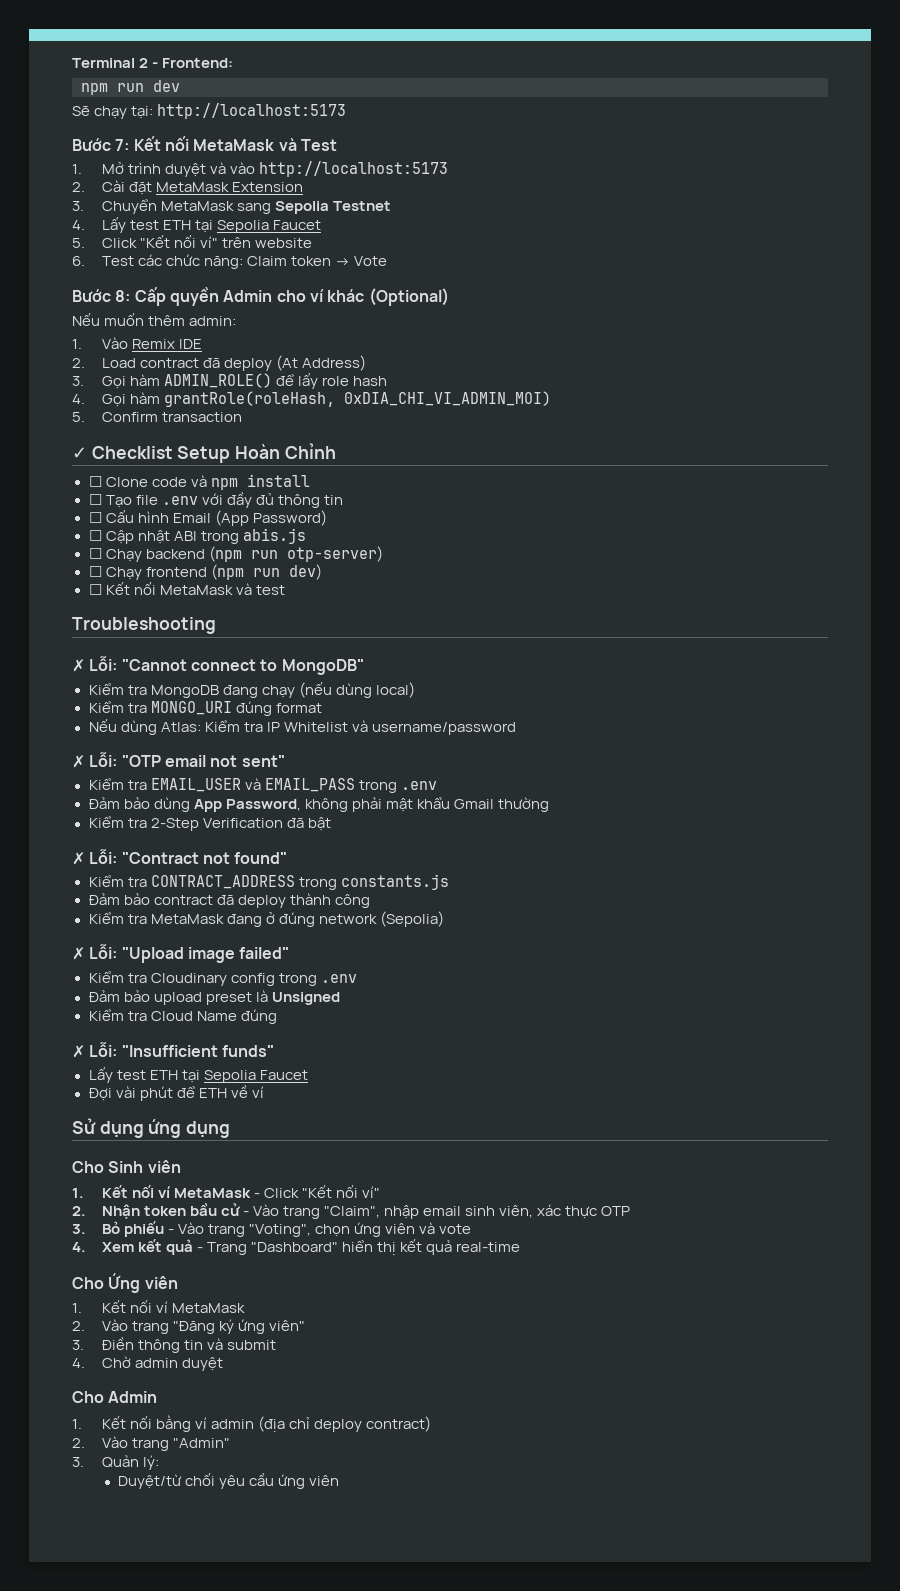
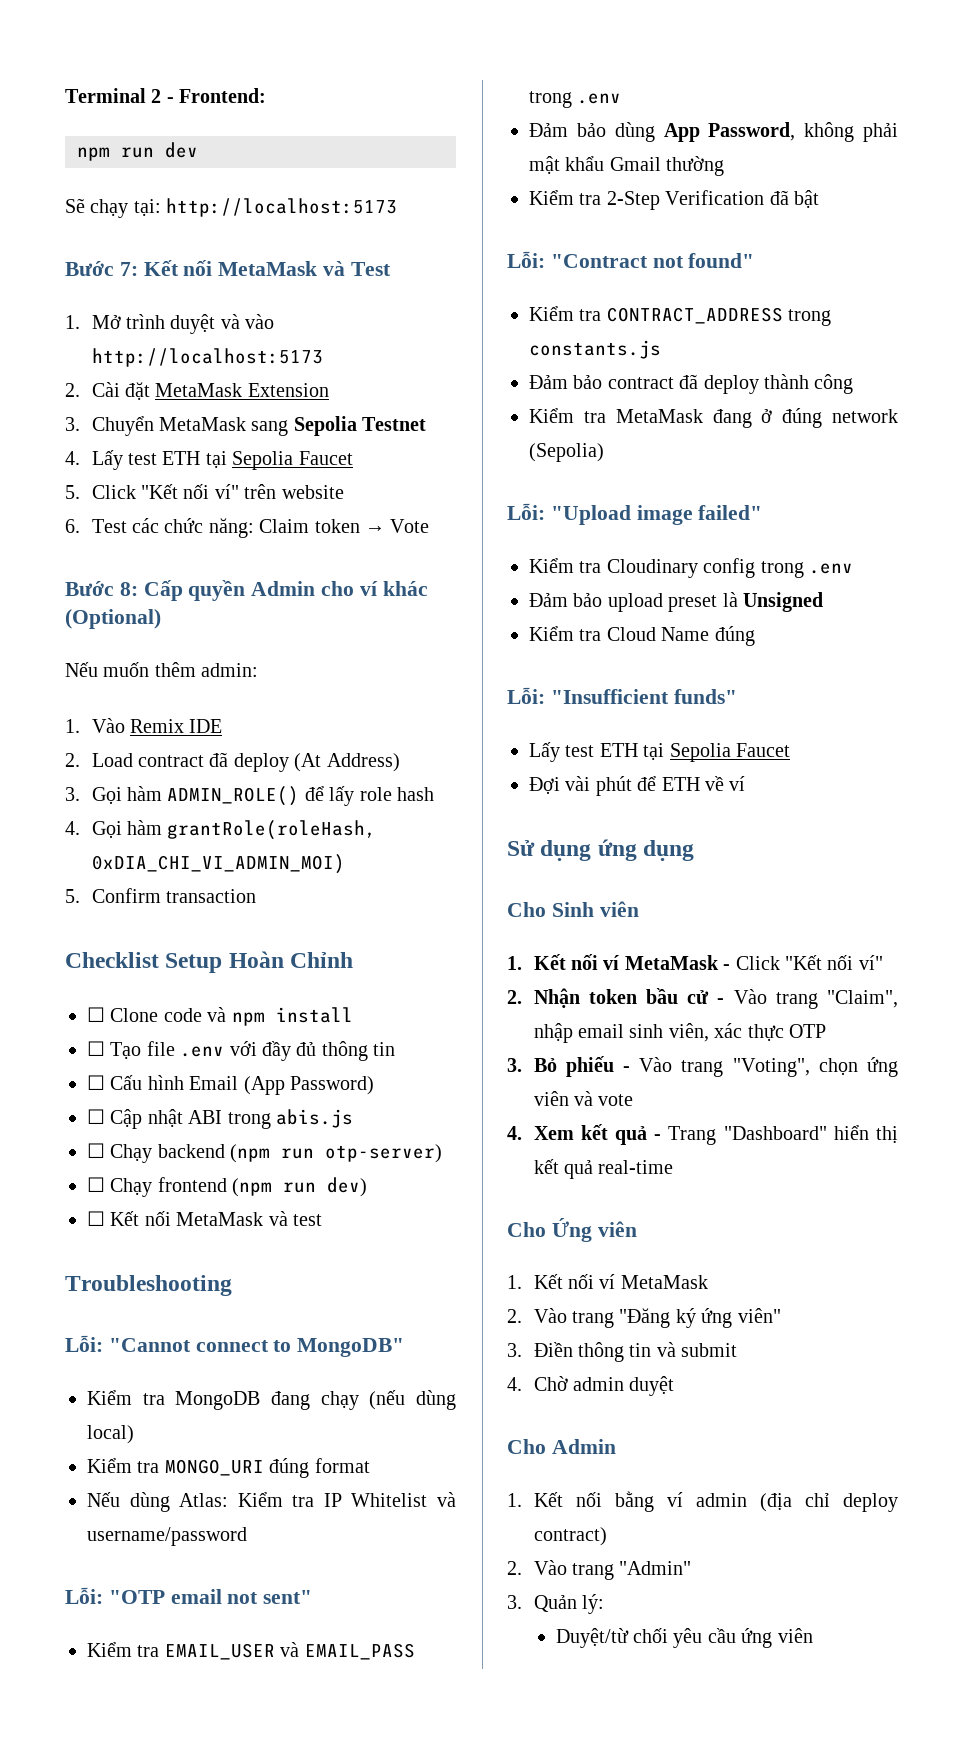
[72,447,87,459] ✓ -> (256, 896) none
[72,659,85,672] ✗ -> (232, 1285) none
[72,755,85,768] ✗ -> (247, 1536) none
[72,852,85,865] ✗ -> (819, 199) none
[72,947,85,960] ✗ -> (604, 452) none
[72,1045,85,1058] ✗ -> (755, 636) none

